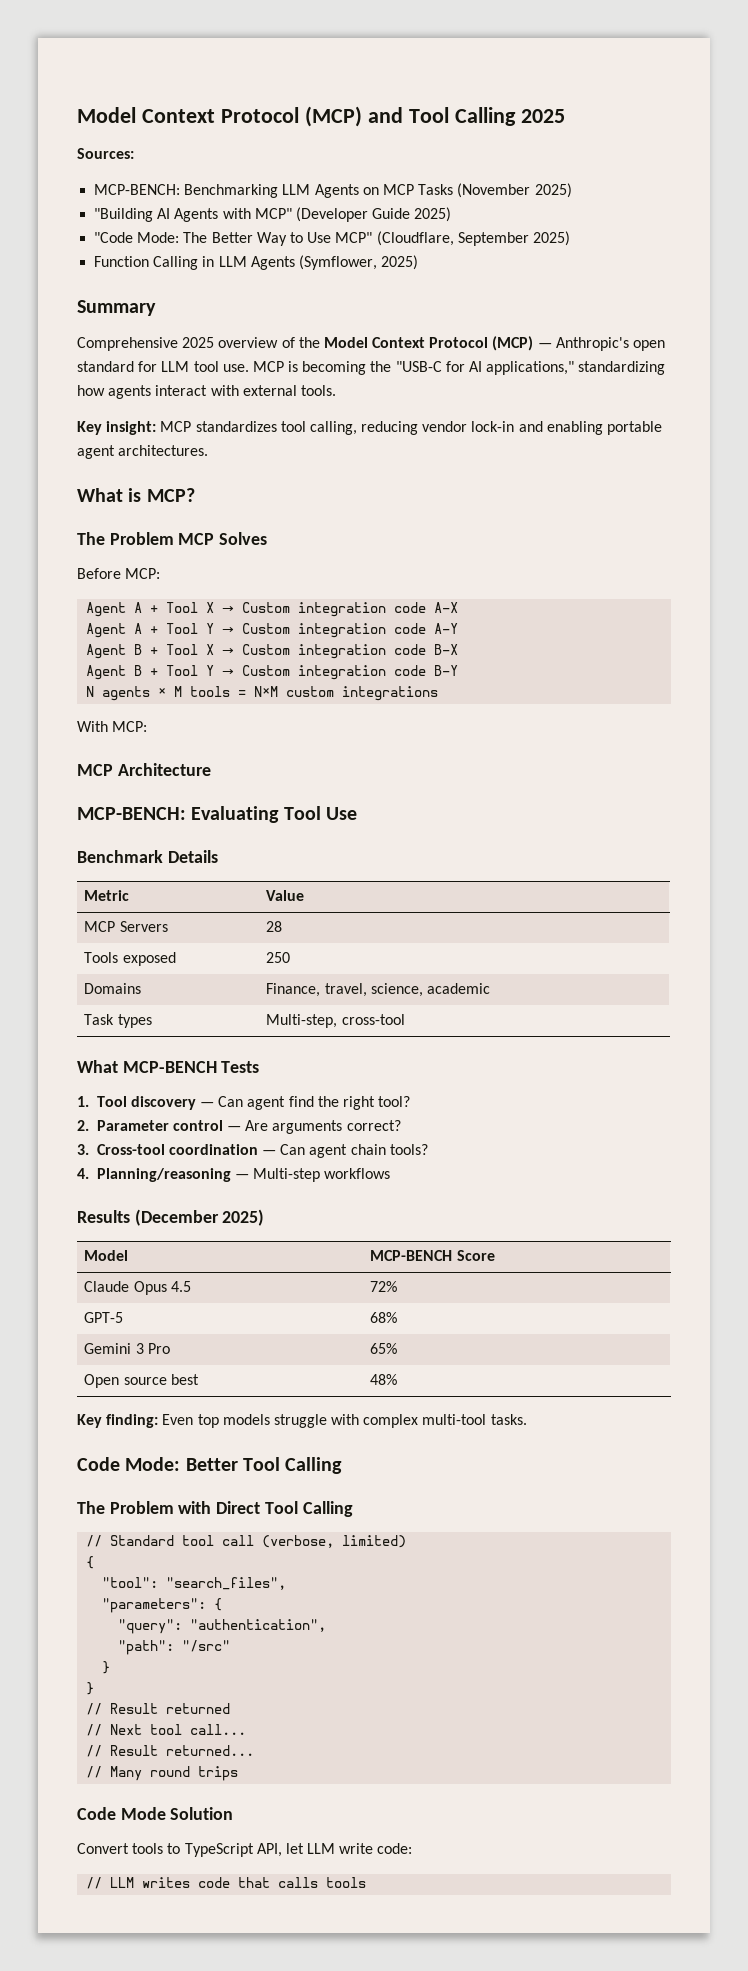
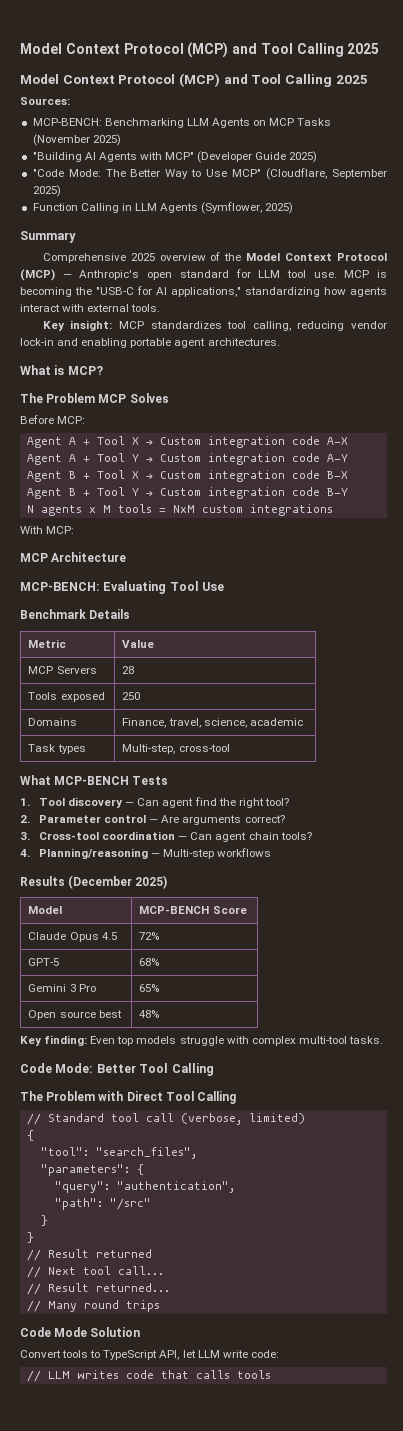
[77,106,565,127] Model Context Protocol (MCP) and Tool Calling 2025 -> [20,42,380,58] [20,73,368,87] Model Context Protocol (MCP) and Tool Calling 2025 // Model Context Protocol (MCP) and Tool Calling 2025

